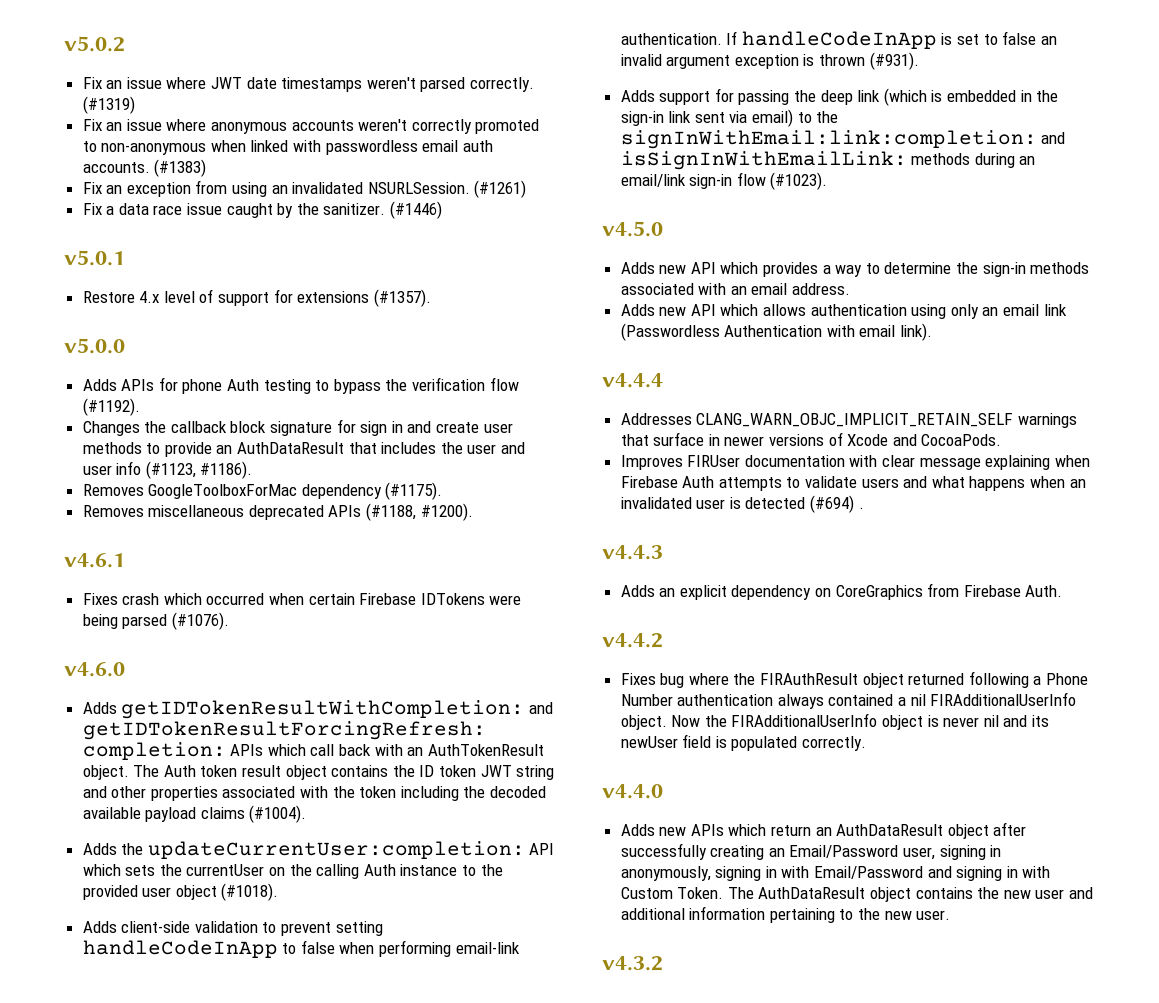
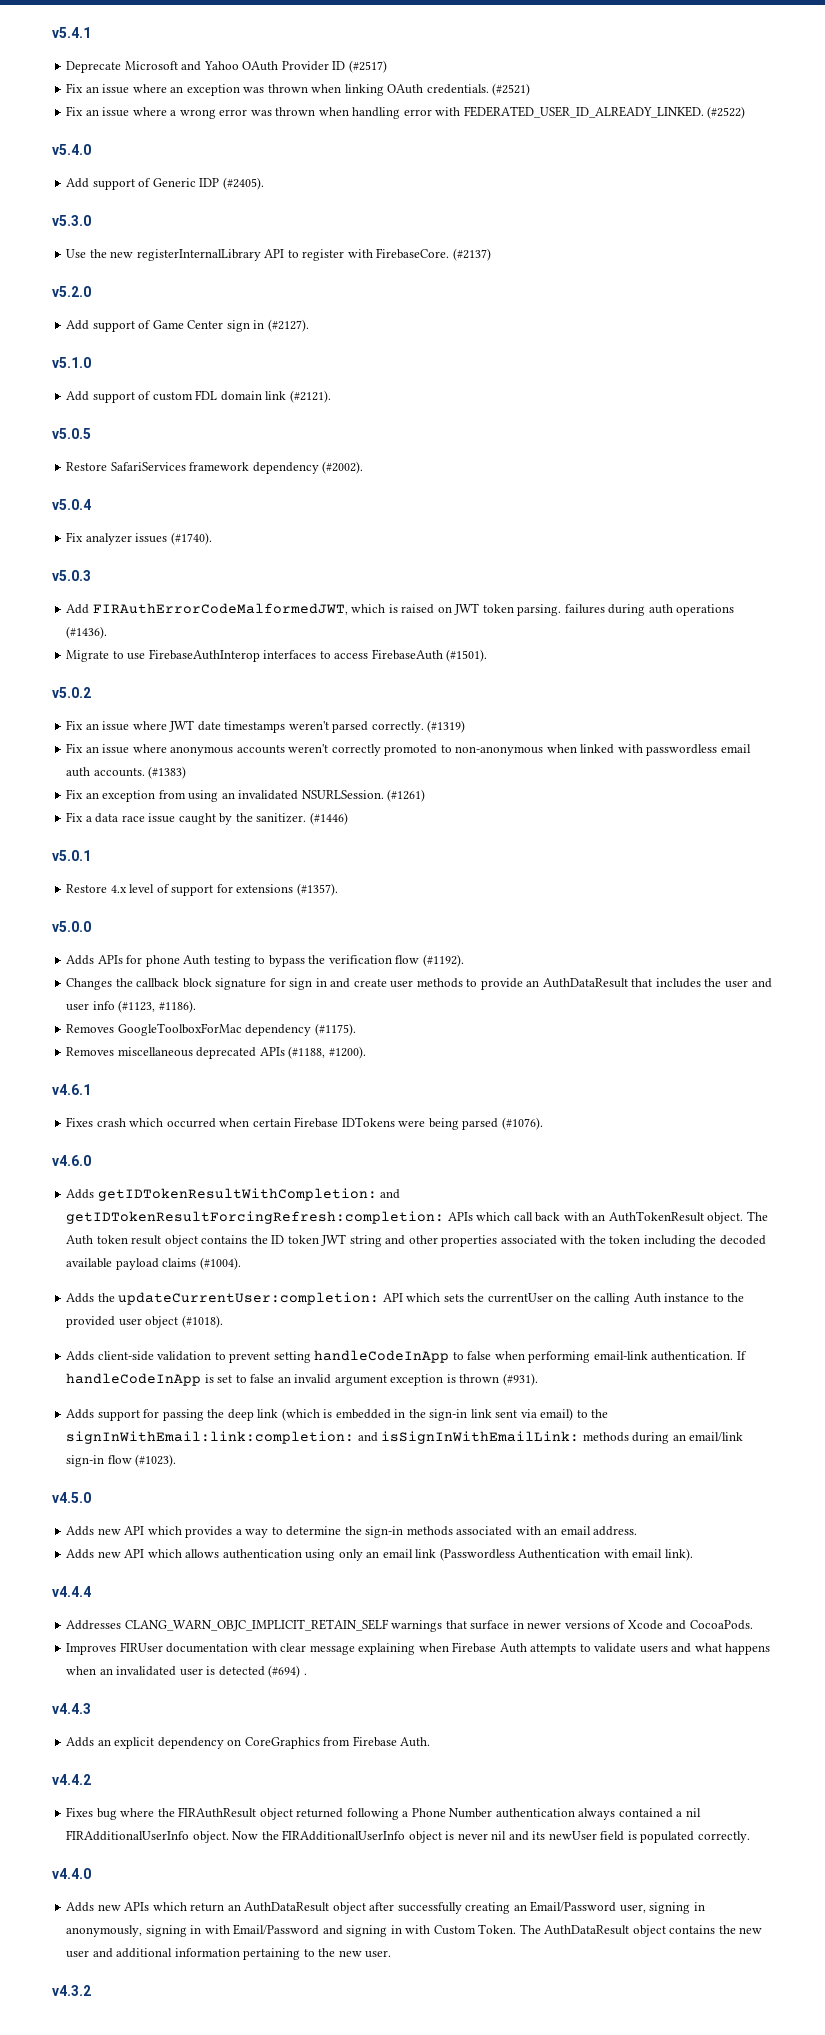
(64, 44) none -> [52,27,91,38] [66,60,387,73] [66,83,531,96] [66,106,746,119] [52,144,91,155] [66,177,264,190] [52,215,91,226] [66,248,491,261] [52,286,91,297] [66,319,309,332] [52,357,91,368] [66,390,331,403] [52,428,91,439] [66,461,364,474] [52,499,91,510] [66,532,212,545] [52,570,91,581] [66,603,735,616] [66,626,108,639] [66,649,488,662] v5.4.1 // Deprecate Microsoft and Yahoo OAuth Provider ID (#2517) // Fix an issue where an exception was thrown when linking OAuth credentials. (#2521) // Fix an issue where a wrong error was thrown when handling error with FEDERATED_USER_ID_ALREADY_LINKED. (#2522) // v5.4.0 // Add support of Generic IDP (#2405). // v5.3.0 // Use the new registerInternalLibrary API to register with FirebaseCore. (#2137) // v5.2.0 // Add support of Game Center sign in (#2127). // v5.1.0 // Add support of custom FDL domain link (#2121). // v5.0.5 // Restore SafariServices framework dependency (#2002). // v5.0.4 // Fix analyzer issues (#1740). // v5.0.3 // Add FIRAuthErrorCodeMalformedJWT, which is raised on JWT token parsing. failures during auth operations (#1436). // Migrate to use FirebaseAuthInterop interfaces to access FirebaseAuth (#1501). //

